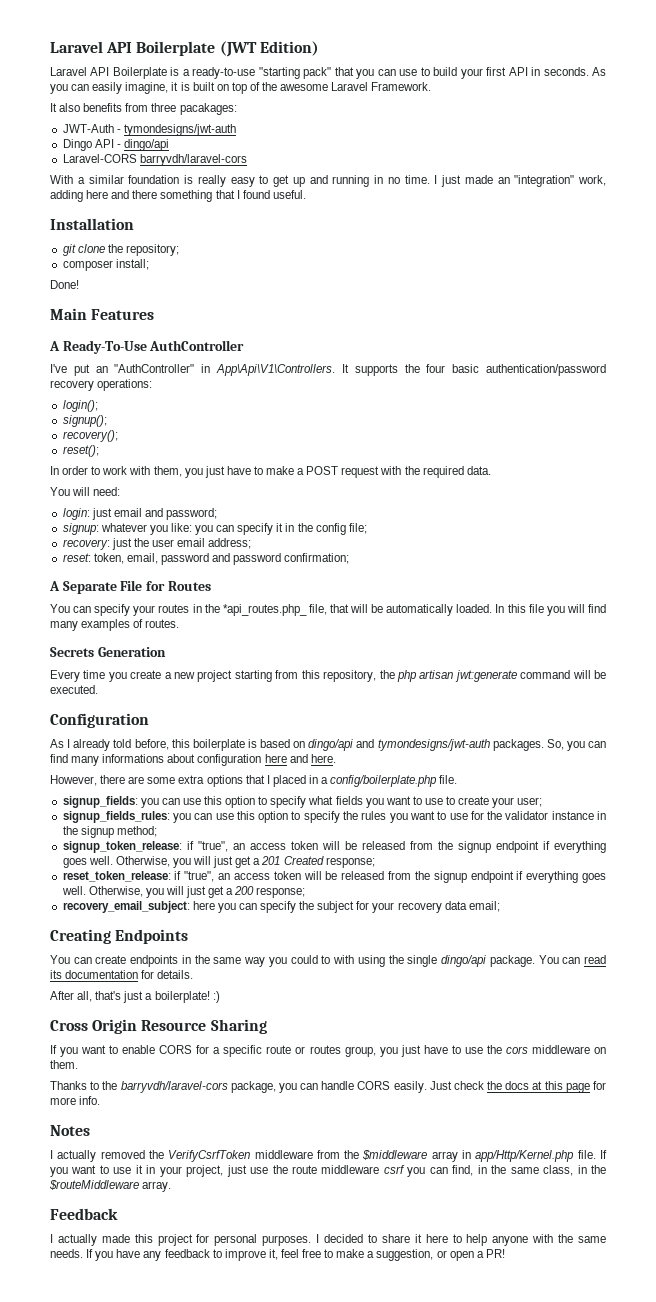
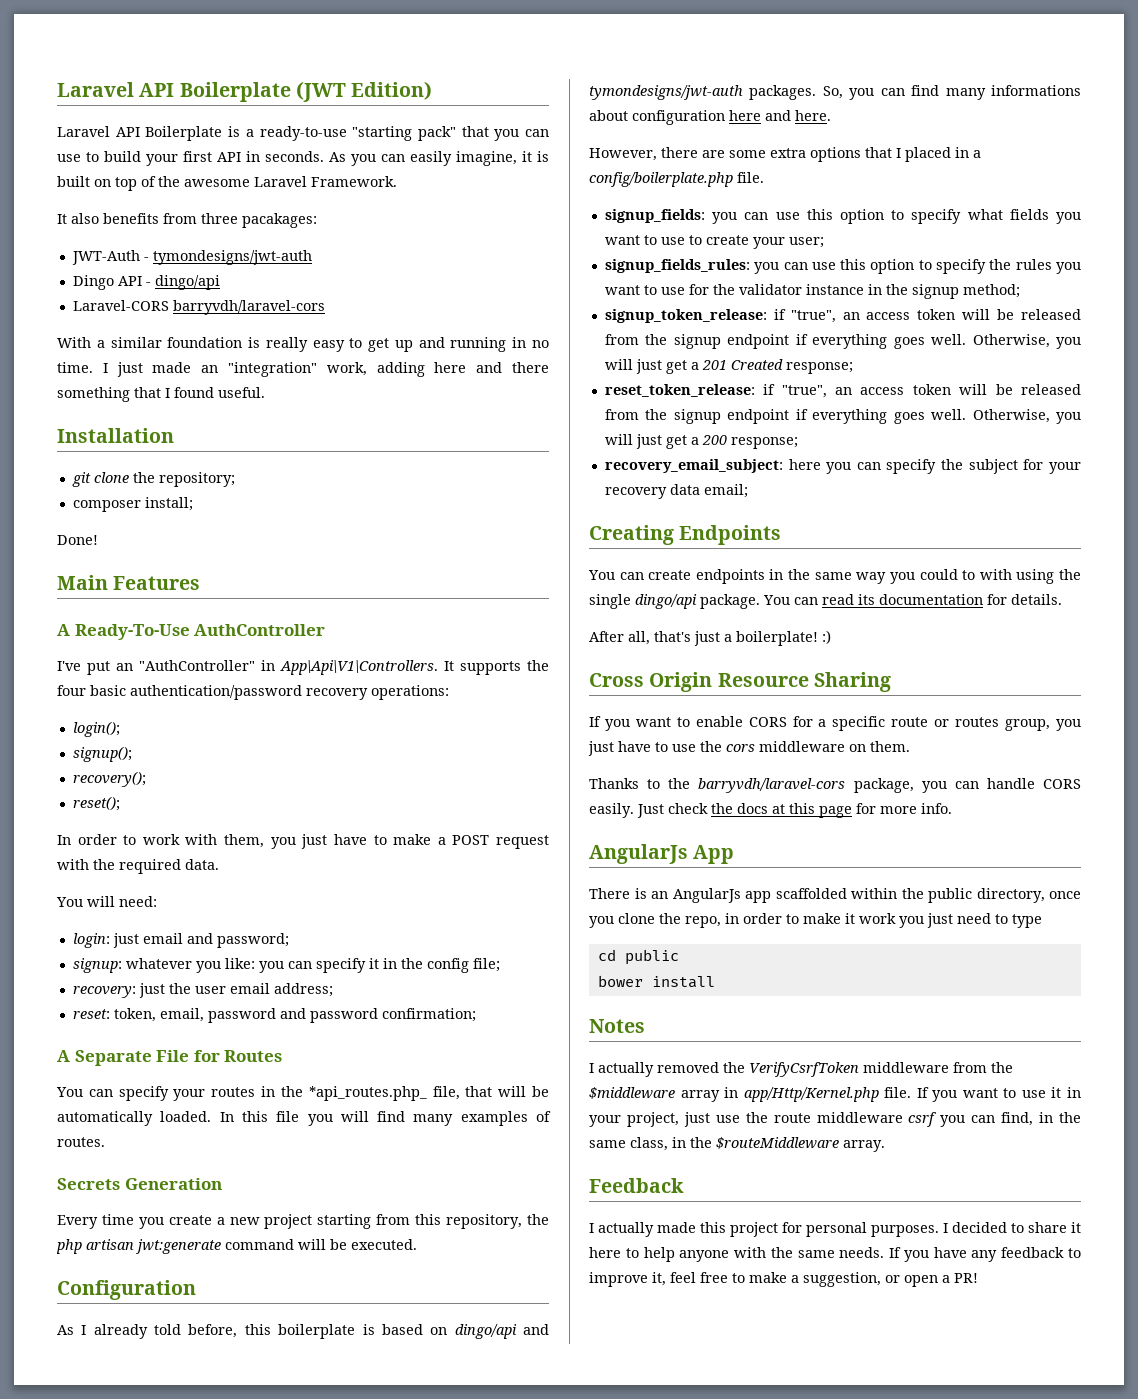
(101, 1100) none -> [589,844,735,864] [589,888,1081,903] [589,913,1042,928] [597,949,679,965] [597,975,715,988] // AngularJs App // There is an AngularJs app scaffolded within the public directory, once you clone the repo, in order to make it work you just need to type // cd public // bower install

